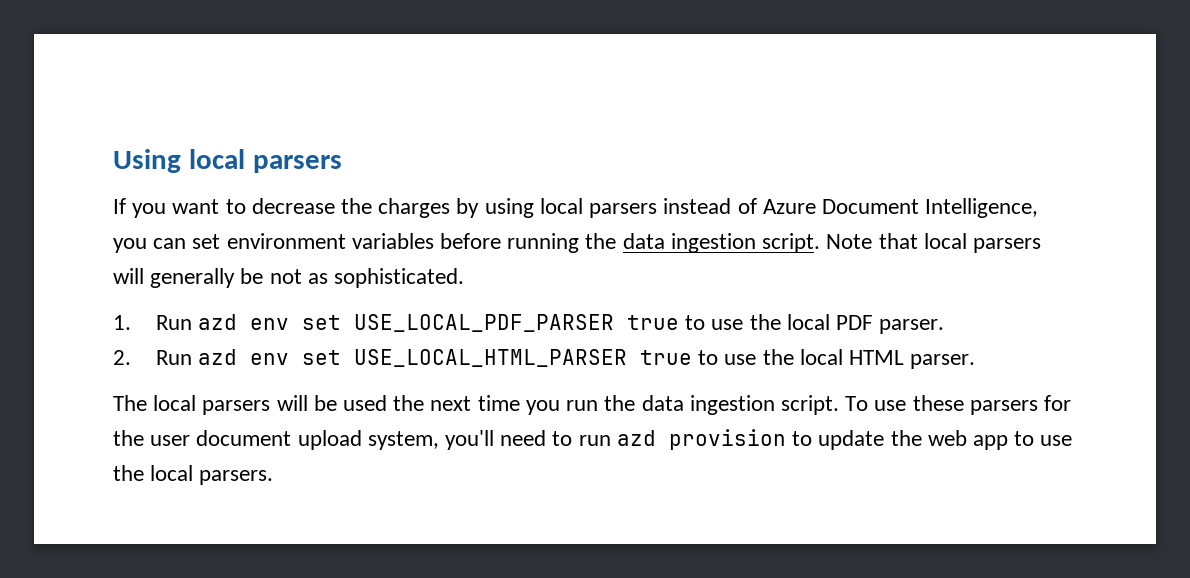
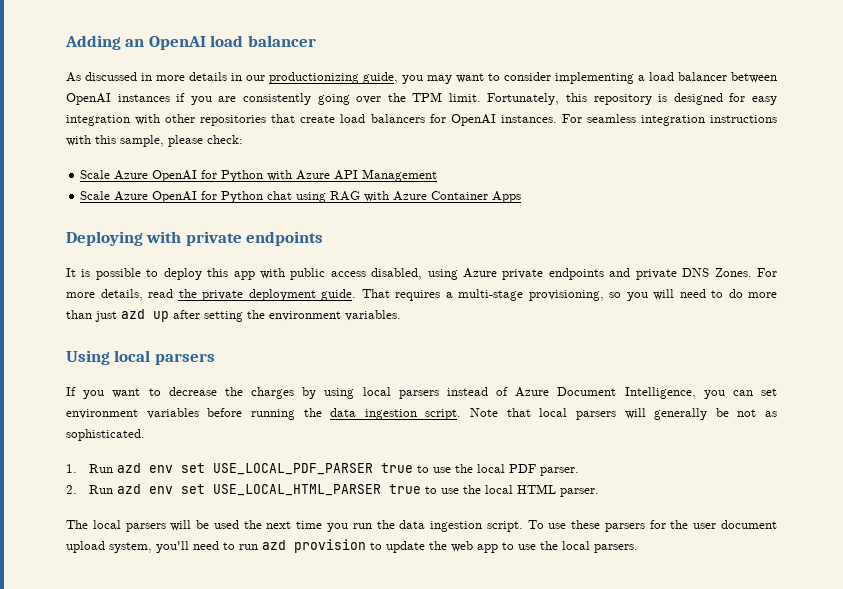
(113, 161) none -> [65,35,316,50] [66,72,777,84] [66,92,778,105] [66,114,777,126] [66,135,243,147] [80,169,438,182] [80,191,522,203] [66,231,324,246] [66,268,778,280] [66,289,777,301] [66,309,401,322] Adding an OpenAI load balancer // As discussed in more details in our productionizing guide, you may want to consider implementing a load balancer between OpenAI instances if you are consistently going over the TPM limit. Fortunately, this repository is designed for easy integration with other repositories that create load balancers for OpenAI instances. For seamless integration instructions with this sample, please check: // Scale Azure OpenAI for Python with Azure API Management // Scale Azure OpenAI for Python chat using RAG with Azure Container Apps // Deploying with private endpoints // It is possible to deploy this app with public access disabled, using Azure private endpoints and private DNS Zones. For more details, read the private deployment guide. That requires a multi-stage provisioning, so you will need to do more than just azd up after setting the environment variables. //

